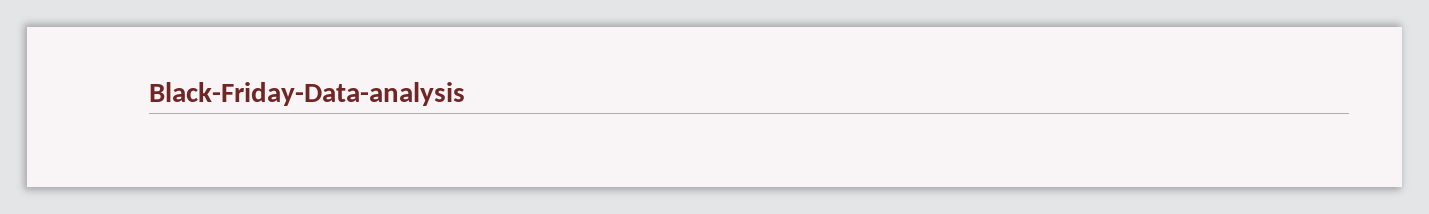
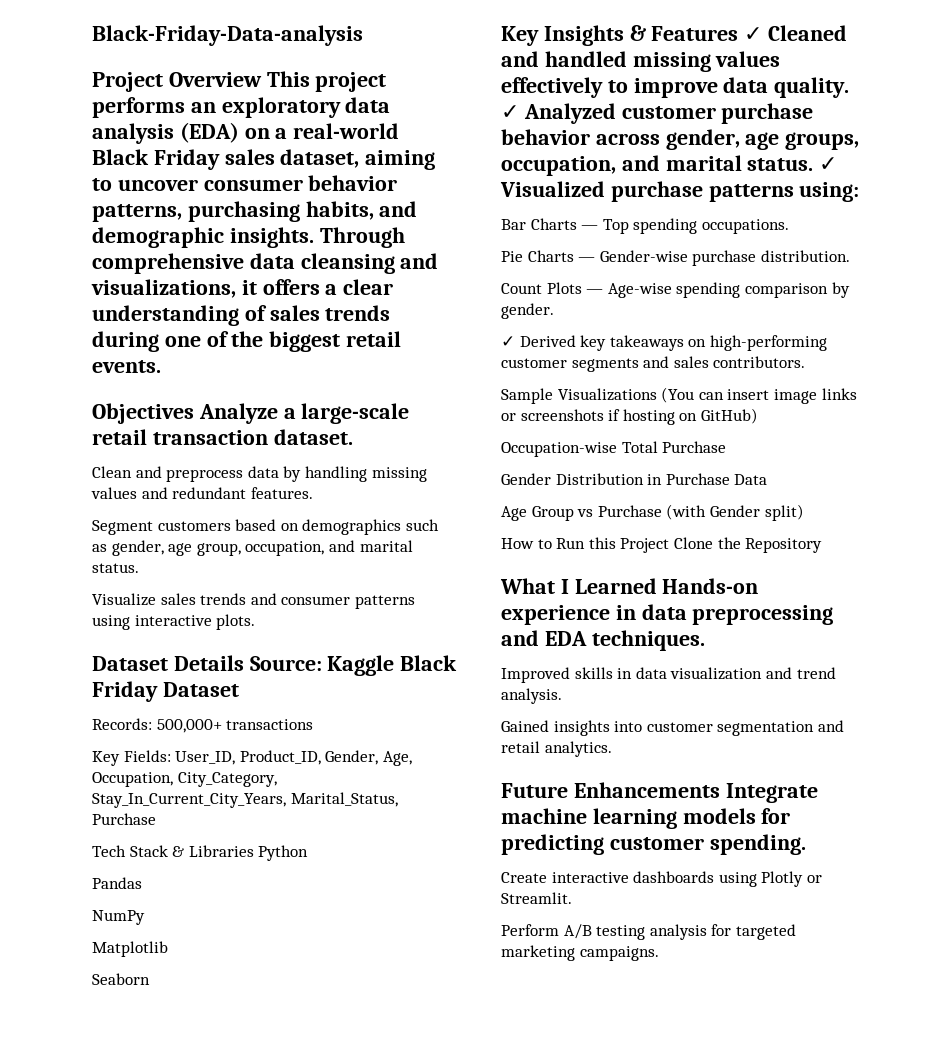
(465, 94) none -> [92,71,387,92] [92,97,391,118] [92,122,400,144] [92,149,436,170] [92,175,398,191] [92,201,418,222] [92,227,405,248] [92,253,439,274] [91,279,394,298] [92,305,391,326] [92,331,402,352] [92,360,161,373] [92,403,410,424] [92,429,353,445] [92,466,427,482] [91,487,313,499] [92,519,439,535] [92,540,413,556] [92,563,139,573] [92,593,415,609] [92,614,256,630] [92,655,458,676] [92,681,239,702] [92,718,314,733] [92,750,412,766] [92,772,277,787] [92,792,398,808] [92,813,156,825] [92,845,309,861] [92,877,142,889] [92,910,145,925] [92,941,168,957] [92,973,150,985] [501,25,848,46] [501,51,781,72] [501,77,850,98] [501,103,814,124] [501,129,860,150] [501,155,838,176] [500,181,860,202] [501,218,789,234] [501,250,850,266] [501,282,850,298] [501,303,554,319] [501,335,827,351] [501,356,806,372] [501,387,857,404] [501,408,758,425] [501,441,727,457] [501,473,768,485] [501,504,804,521] [501,537,823,553] [500,578,759,594] [501,604,834,625] [501,630,705,651] [501,667,836,683] [501,688,562,704] [501,720,844,736] [501,741,612,757] [501,782,818,803] [501,808,791,829] [501,834,806,855] [501,871,822,887] [501,892,572,904] [501,924,796,940] [501,945,659,961] // Project Overview This project performs an exploratory data analysis (EDA) on a real-world Black Friday sales dataset, aiming to uncover consumer behavior patterns, purchasing habits, and demographic insights. Through comprehensive data cleansing and visualizations, it offers a clear understanding of sales trends during one of the biggest retail events. // Objectives Analyze a large-scale retail transaction dataset. // Clean and preprocess data by handling missing values and redundant features. // Segment customers based on demographics such as gender, age group, occupation, and marital status. // Visualize sales trends and consumer patterns using interactive plots. // Dataset Details Source: Kaggle Black Friday Dataset // Records: 500,000+ transactions // Key Fields: User_ID, Product_ID, Gender, Age, Occupation, City_Category, Stay_In_Current_City_Years, Marital_Status, Purchase // Tech Stack & Libraries Python // Pandas // NumPy // Matplotlib // Seaborn // Key Insights & Features ✓ Cleaned and handled missing values effectively to improve data quality. ✓ Analyzed customer purchase behavior across gender, age groups, occupation, and marital status. ✓ Visualized purchase patterns using: // Bar Charts — Top spending occupations. // Pie Charts — Gender-wise purchase distribution. // Count Plots — Age-wise spending comparison by gender. // ✓ Derived key takeaways on high-performing customer segments and sales contributors. // Sample Visualizations (You can insert image links or screenshots if hosting on GitHub) // Occupation-wise Total Purchase // Gender Distribution in Purchase Data // Age Group vs Purchase (with Gender split) // How to Run this Project Clone the Repository // What I Learned Hands-on experience in data preprocessing and EDA techniques. // Improved skills in data visualization and trend analysis. // Gained insights into customer segmentation and retail analytics. // Future Enhancements Integrate machine learning models for predicting customer spending. // Create interactive dashboards using Plotly or Streamlit. // Perform A/B testing analysis for targeted marketing campaigns.

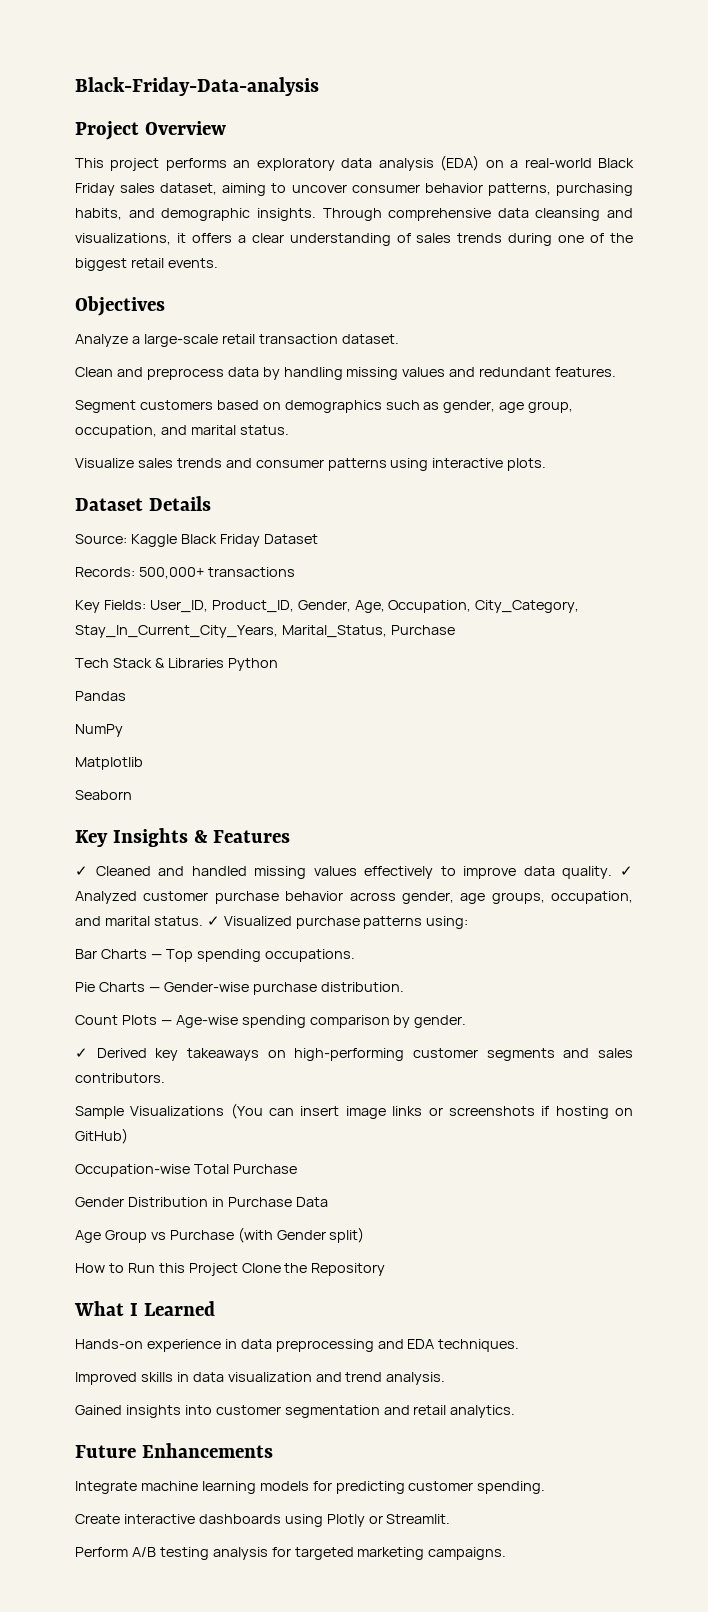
(262, 79) none -> (226, 128) //
(194, 413) none -> (165, 306) //
(244, 663) none -> (211, 503) //
(739, 33) none -> (291, 836) //
(657, 586) none -> (215, 1308) //
(720, 790) none -> (273, 1450) //

